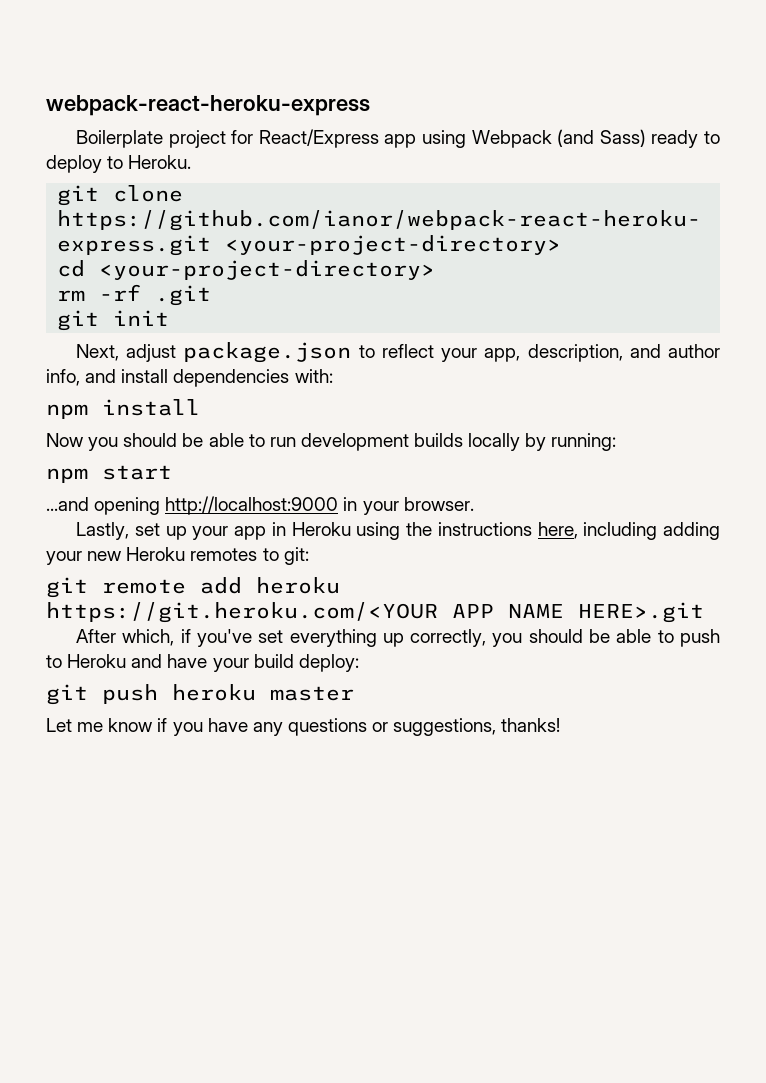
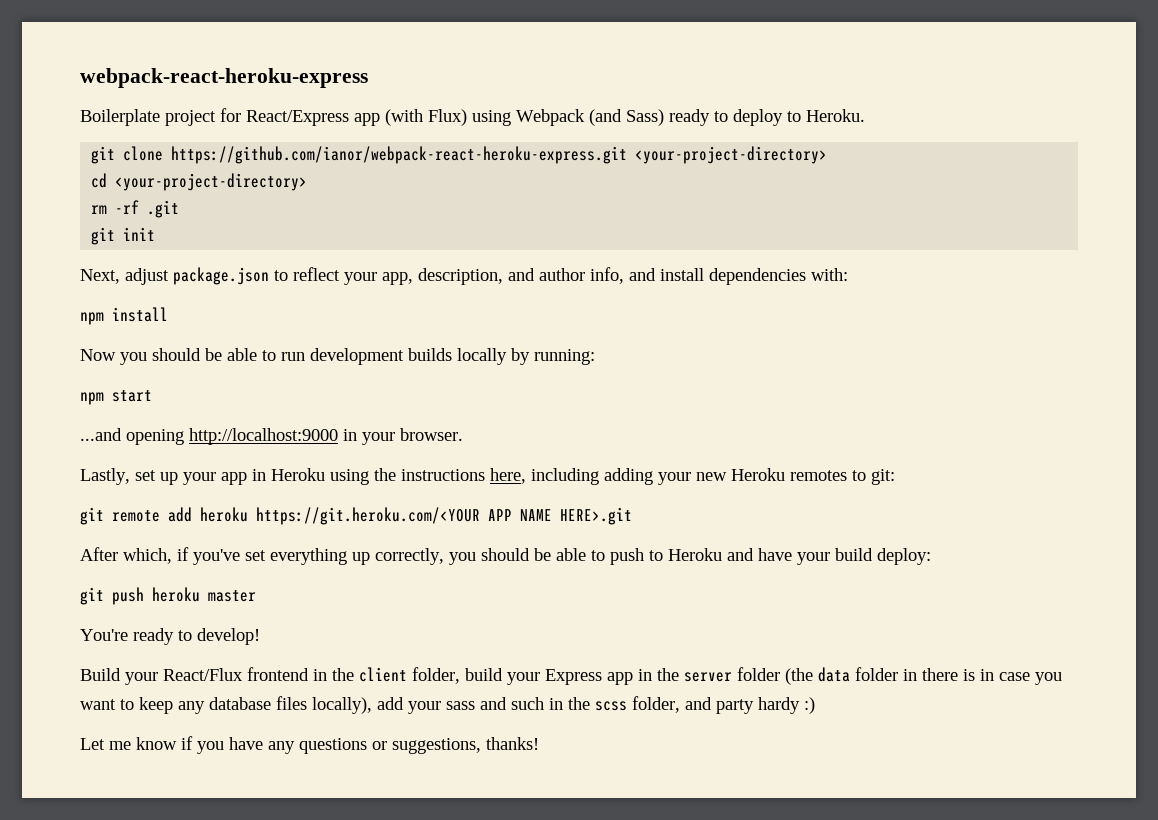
(417, 141) none -> [385,109,467,126] (with Flux)
(354, 693) none -> [80,628,260,645] [80,667,1062,685] [80,696,815,714] // You're ready to develop! // Build your React/Flux frontend in the client folder, build your Express app in the server folder (the data folder in there is in case you want to keep any database files locally), add your sass and such in the scss folder, and party hardy :)

